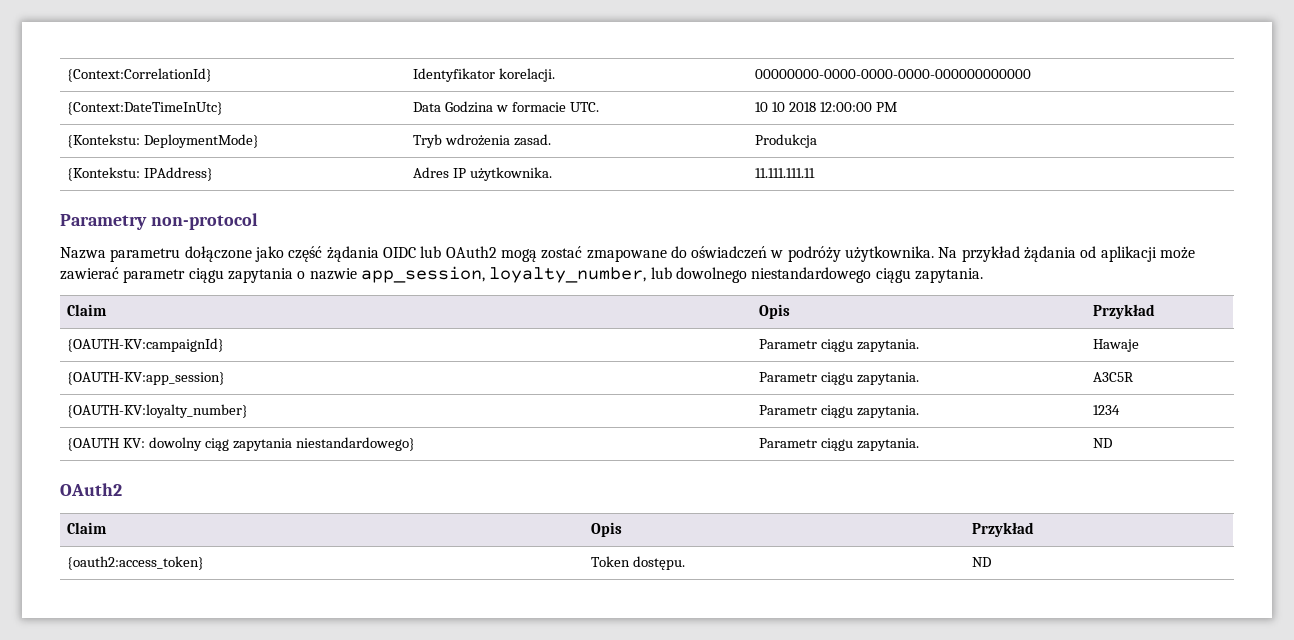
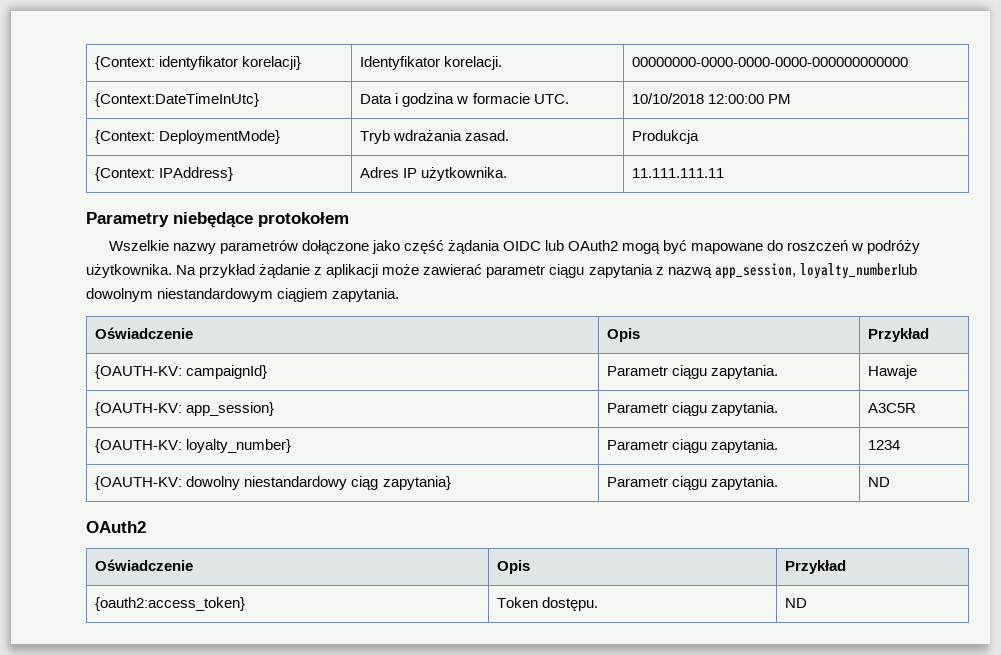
[67,68,213,82] {Context:CorrelationId} -> [95,56,302,70] {Context: identyfikator korelacji}
[445,101,494,113] Godzina -> [395,93,455,107] i godzina
[755,102,817,112] 10 10 2018 -> [632,93,705,104] 10/10/2018
[67,134,141,148] {Kontekstu: -> [95,130,156,144] {Context:
[445,134,511,146] wdrożenia -> [393,130,463,141] wdrażania
[67,167,141,181] {Kontekstu: -> [95,167,156,181] {Context:
[150,213,258,230] [60,247,181,262] non-protocol // Nazwa parametru -> [173,212,349,228] [108,240,298,254] niebędące protokołem // Wszelkie nazwy parametrów
[541,246,768,262] zostać zmapowane do oświadczeń -> [663,240,849,254] być mapowane do roszczeń
[1024,246,1097,262] żądania od -> [259,264,323,278] żądanie z
[297,266,911,283] o nazwie app_session, loyalty_number, lub dowolnego niestandardowego ciągu -> [655,263,917,279] [86,288,329,302] z nazwą app_session, loyalty_numberlub dowolnym niestandardowym ciągiem
[67,304,108,316] [759,304,791,319] [1093,304,1156,319] [67,338,225,352] Claim | Opis | Przykład // {OAUTH-KV:campaignId} -> [95,327,194,339] [607,328,641,342] [868,328,930,342] [95,365,268,379] Oświadczenie | Opis | Przykład // {OAUTH-KV: campaignId}
[67,372,226,385] {OAUTH-KV:app_session} -> [95,402,275,416] {OAUTH-KV: app_session}
[67,404,249,418] {OAUTH-KV:loyalty_number} -> [95,439,292,453] {OAUTH-KV: loyalty_number}
[67,437,416,451] {OAUTH KV: dowolny ciąg zapytania niestandardowego} -> [95,476,451,490] {OAUTH-KV: dowolny niestandardowy ciąg zapytania}
[67,522,108,534] Claim -> [95,559,194,571] Oświadczenie

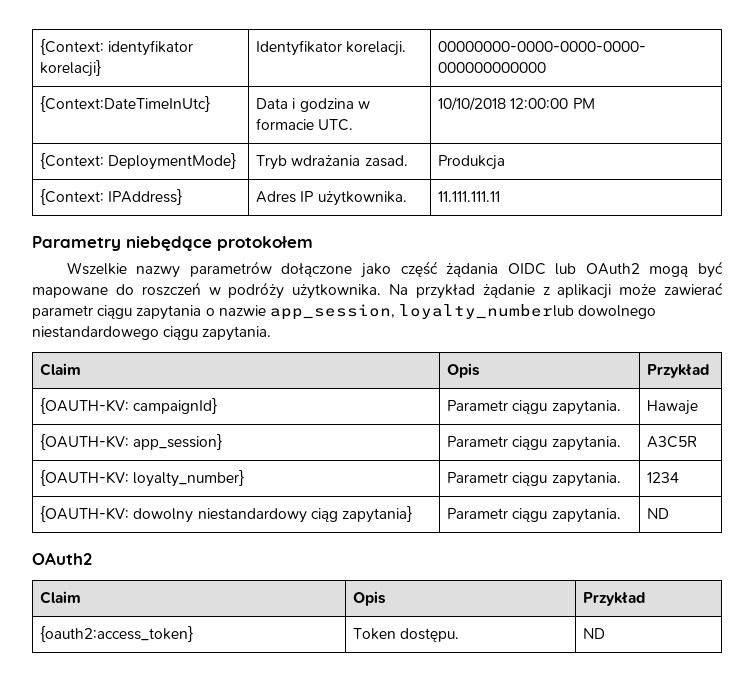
[655,263,917,279] [86,288,329,302] z nazwą app_session, loyalty_numberlub dowolnym niestandardowym ciągiem -> [205,304,657,320] [32,326,199,340] o nazwie app_session, loyalty_numberlub dowolnego niestandardowego ciągu
[95,327,194,339] Oświadczenie -> [40,363,82,376] Claim
[95,559,194,571] Oświadczenie -> [40,591,82,604] Claim

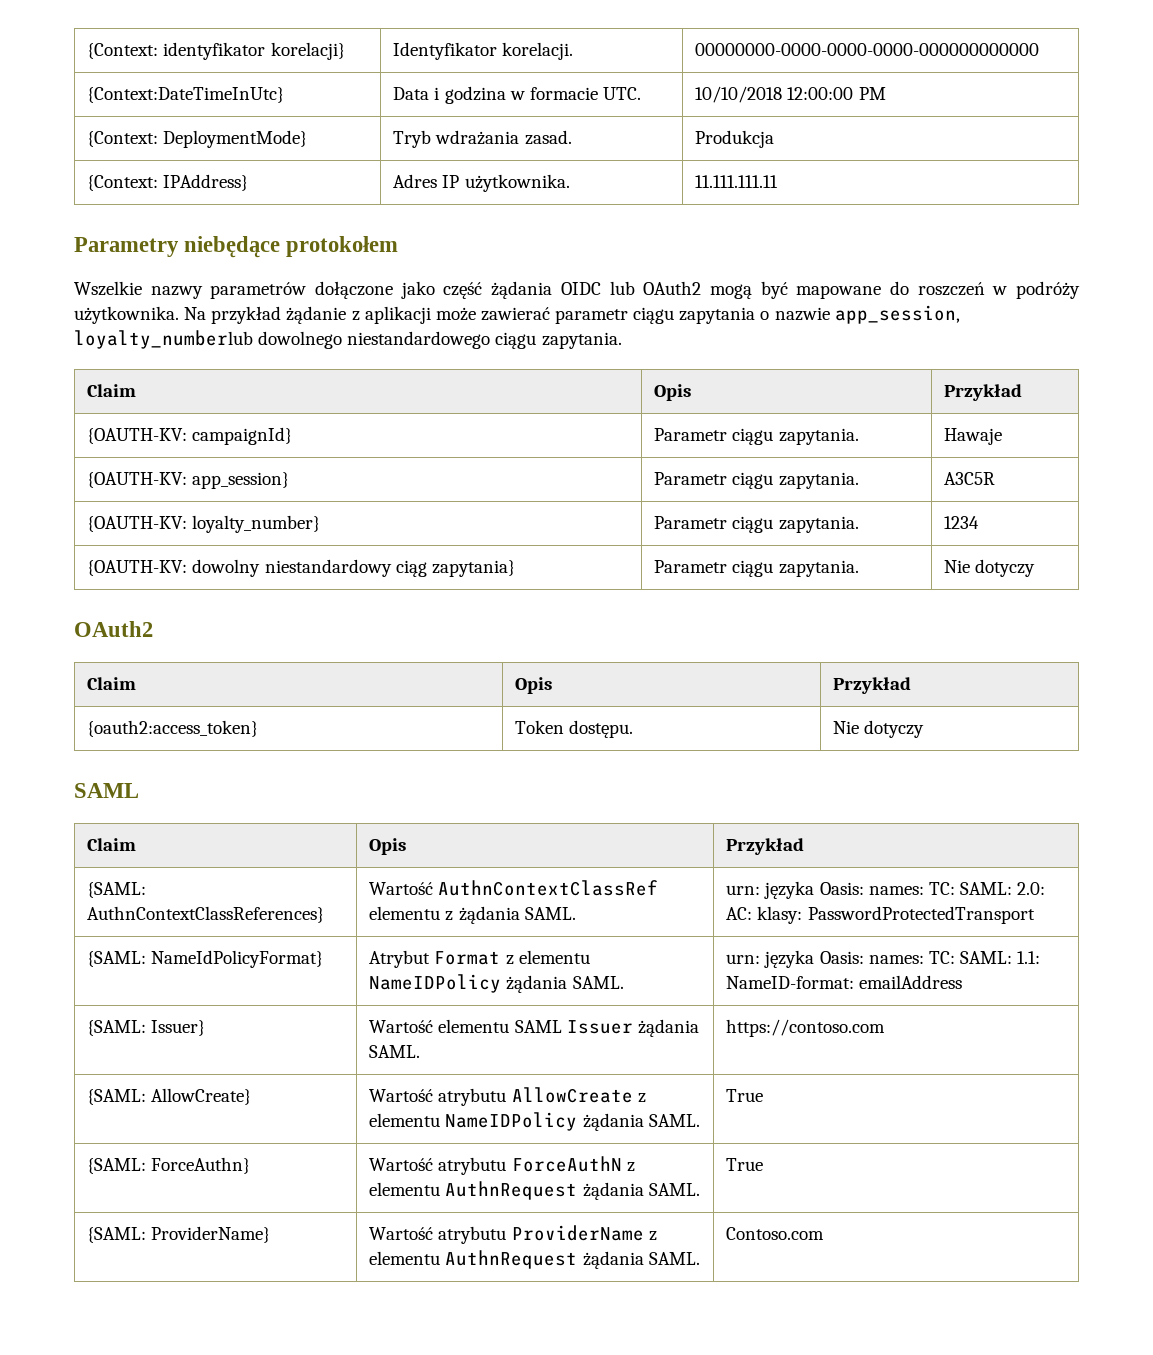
[647,508,670,519] ND -> [944,559,1036,577] Nie dotyczy
[583,628,606,639] ND -> [833,720,925,738] [74,783,139,798] [87,838,137,851] [369,838,407,855] [726,838,805,855] [87,882,147,898] [87,906,325,923] [369,880,659,896] [369,906,576,924] [726,881,1046,899] [726,906,1035,924] [87,950,324,968] [369,950,590,968] [369,974,624,993] [726,950,1041,968] [726,975,963,989] [87,1020,206,1036] [369,1019,699,1037] [369,1045,421,1058] [726,1019,886,1037] [87,1088,252,1105] [369,1087,646,1106] [369,1112,700,1131] [726,1089,764,1102] [87,1157,251,1174] [369,1156,635,1175] [369,1181,700,1200] [726,1158,764,1171] [87,1226,271,1243] [369,1225,657,1244] [369,1250,700,1269] [726,1227,825,1240] Nie dotyczy // SAML // Claim | Opis | Przykład // {SAML: AuthnContextClassReferences} | Wartość AuthnContextClassRef elementu z żądania SAML. | urn: języka Oasis: names: TC: SAML: 2.0: AC: klasy: PasswordProtectedTransport // {SAML: NameIdPolicyFormat} | Atrybut Format z elementu NameIDPolicy żądania SAML. | urn: języka Oasis: names: TC: SAML: 1.1: NameID-format: emailAddress // {SAML: Issuer} | Wartość elementu SAML Issuer żądania SAML. | https://contoso.com // {SAML: AllowCreate} | Wartość atrybutu AllowCreate z elementu NameIDPolicy żądania SAML. | True // {SAML: ForceAuthn} | Wartość atrybutu ForceAuthN z elementu AuthnRequest żądania SAML. | True // {SAML: ProviderName} | Wartość atrybutu ProviderName z elementu AuthnRequest żądania SAML. | Contoso.com

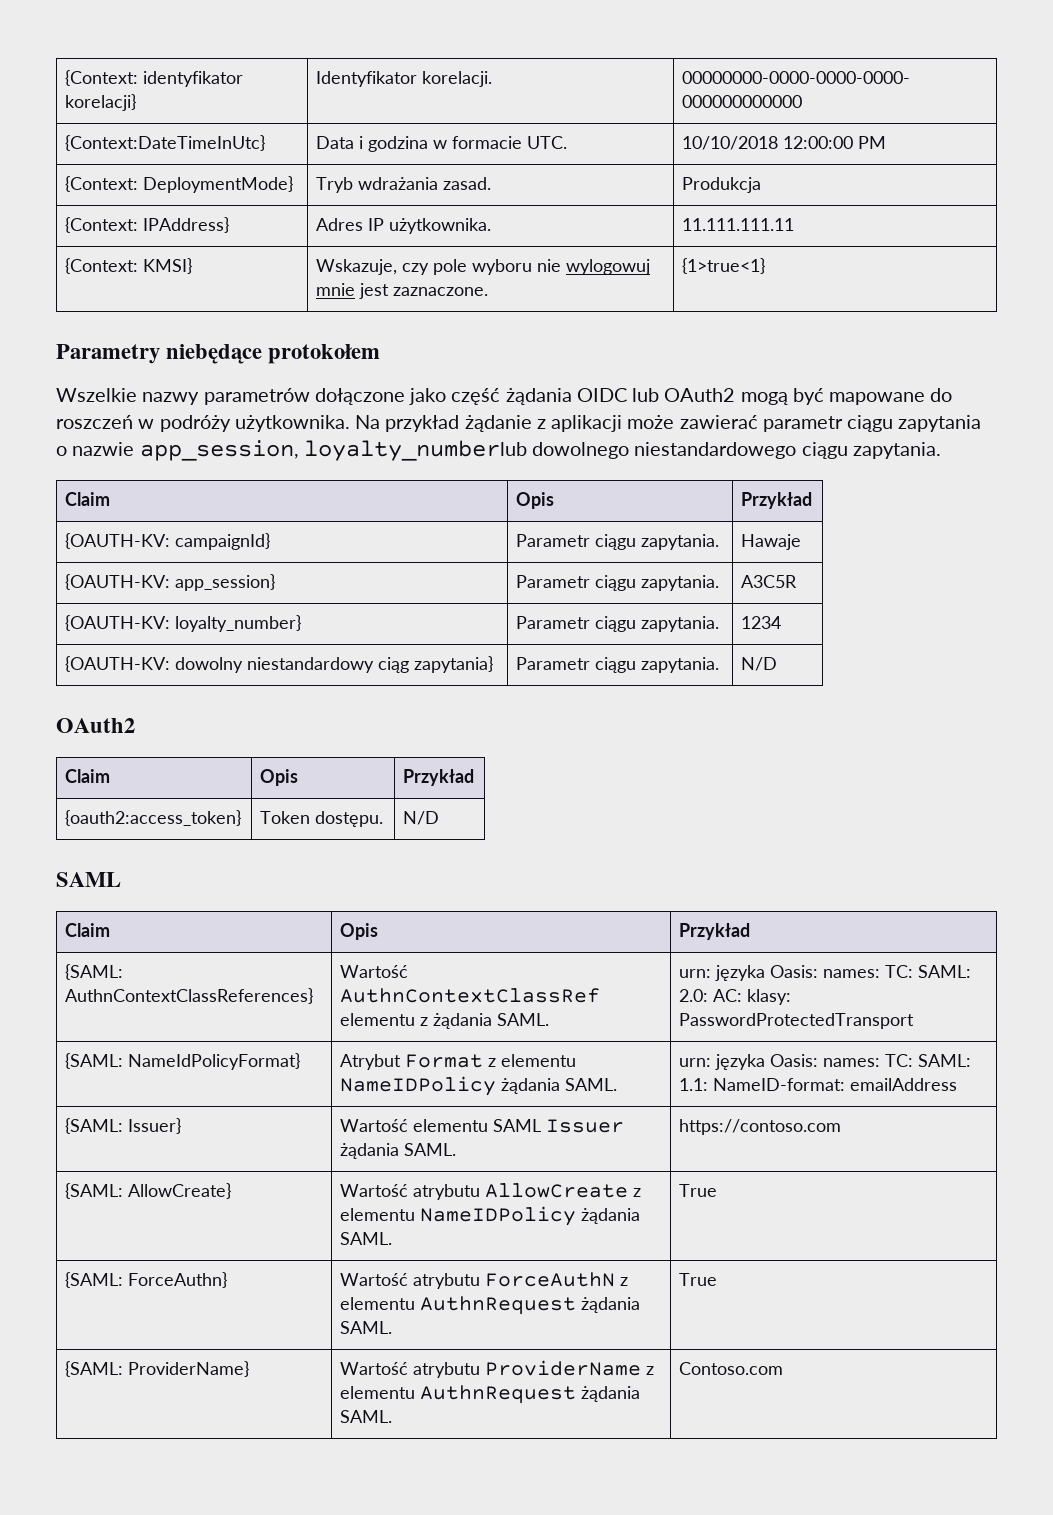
(779, 181) none -> [65,258,193,274] [316,259,651,275] [316,283,489,299] [682,258,766,274] // {Context: KMSI} | Wskazuje, czy pole wyboru nie wylogowuj mnie jest zaznaczone. | {1>true<1}
[944,559,1036,577] Nie dotyczy -> [741,657,778,671] N/D
[833,720,925,738] Nie dotyczy -> [403,811,440,825] N/D

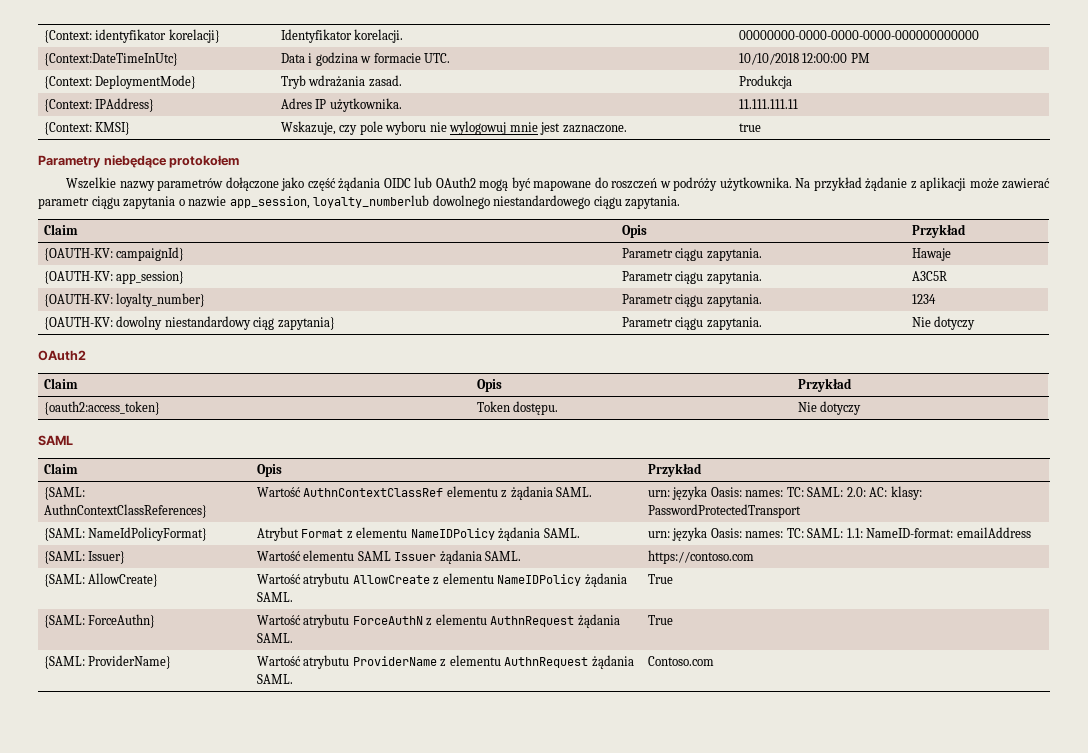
[682,258,766,274] {1>true<1} -> [738,123,761,132] true
[741,657,778,671] N/D -> [911,316,976,330] Nie dotyczy
[403,811,440,825] N/D -> [797,401,862,415] Nie dotyczy

